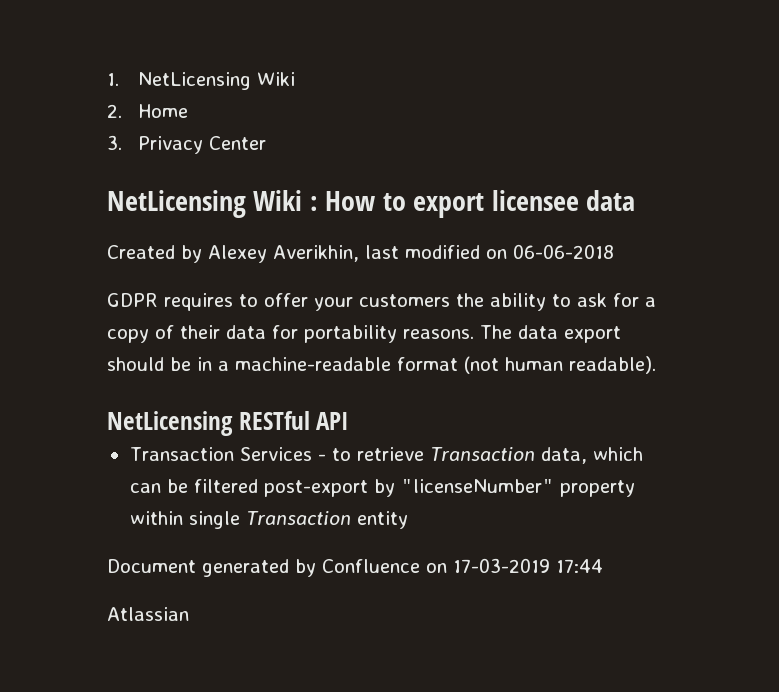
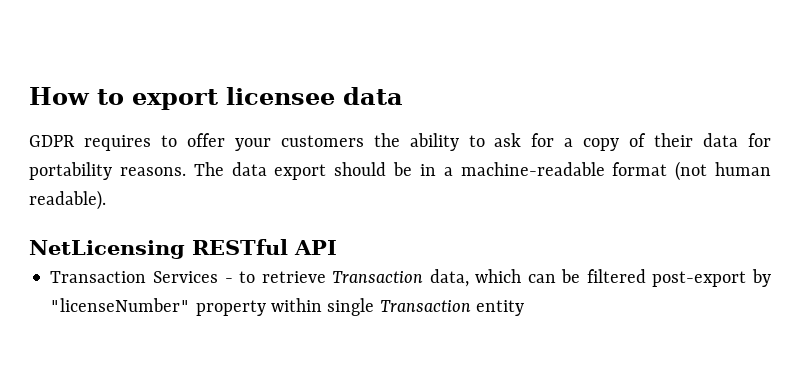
[107,72,296,90] [107,104,189,118] [107,135,267,154] [107,190,318,218] 1. NetLicensing Wiki // 2. Home // 3. Privacy Center // NetLicensing Wiki : -> (29, 96) none
[107,244,614,263] // Created by Alexey Averikhin, last modified on 06-06-2018 -> (403, 96) none
[107,558,603,577] [107,607,189,621] // Document generated by Confluence on 17-03-2019 17:44 // Atlassian -> (524, 308) none

